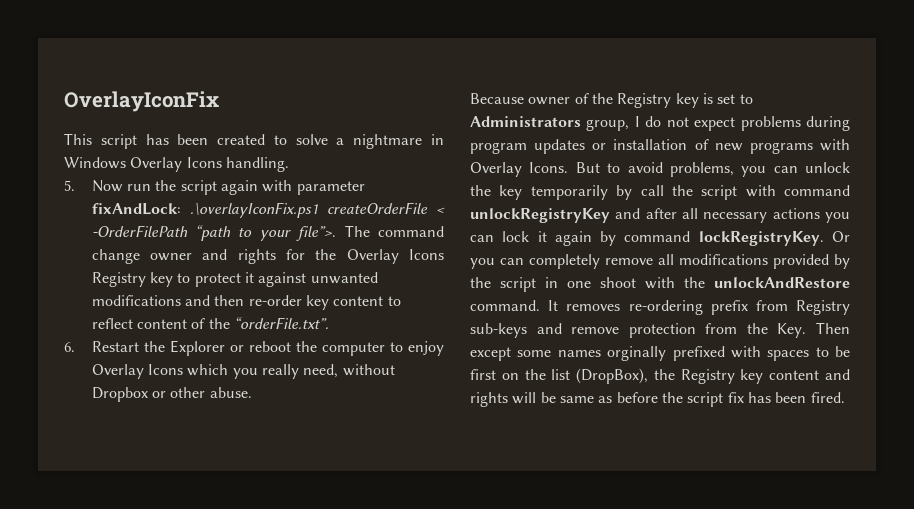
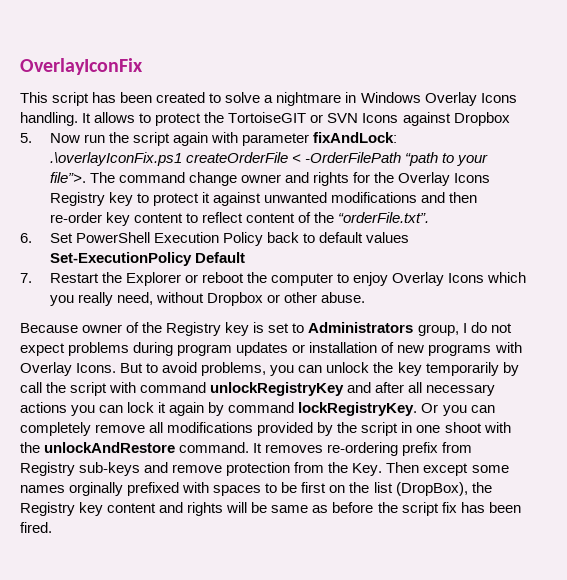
(289, 164) none -> [82,112,510,126] It allows to protect the TortoiseGIT or SVN Icons against Dropbox
(75, 347) none -> [49,232,410,246] [49,252,245,266] [20,273,32,283] Set PowerShell Execution Policy back to default values Set-ExecutionPolicy Default // 7.

